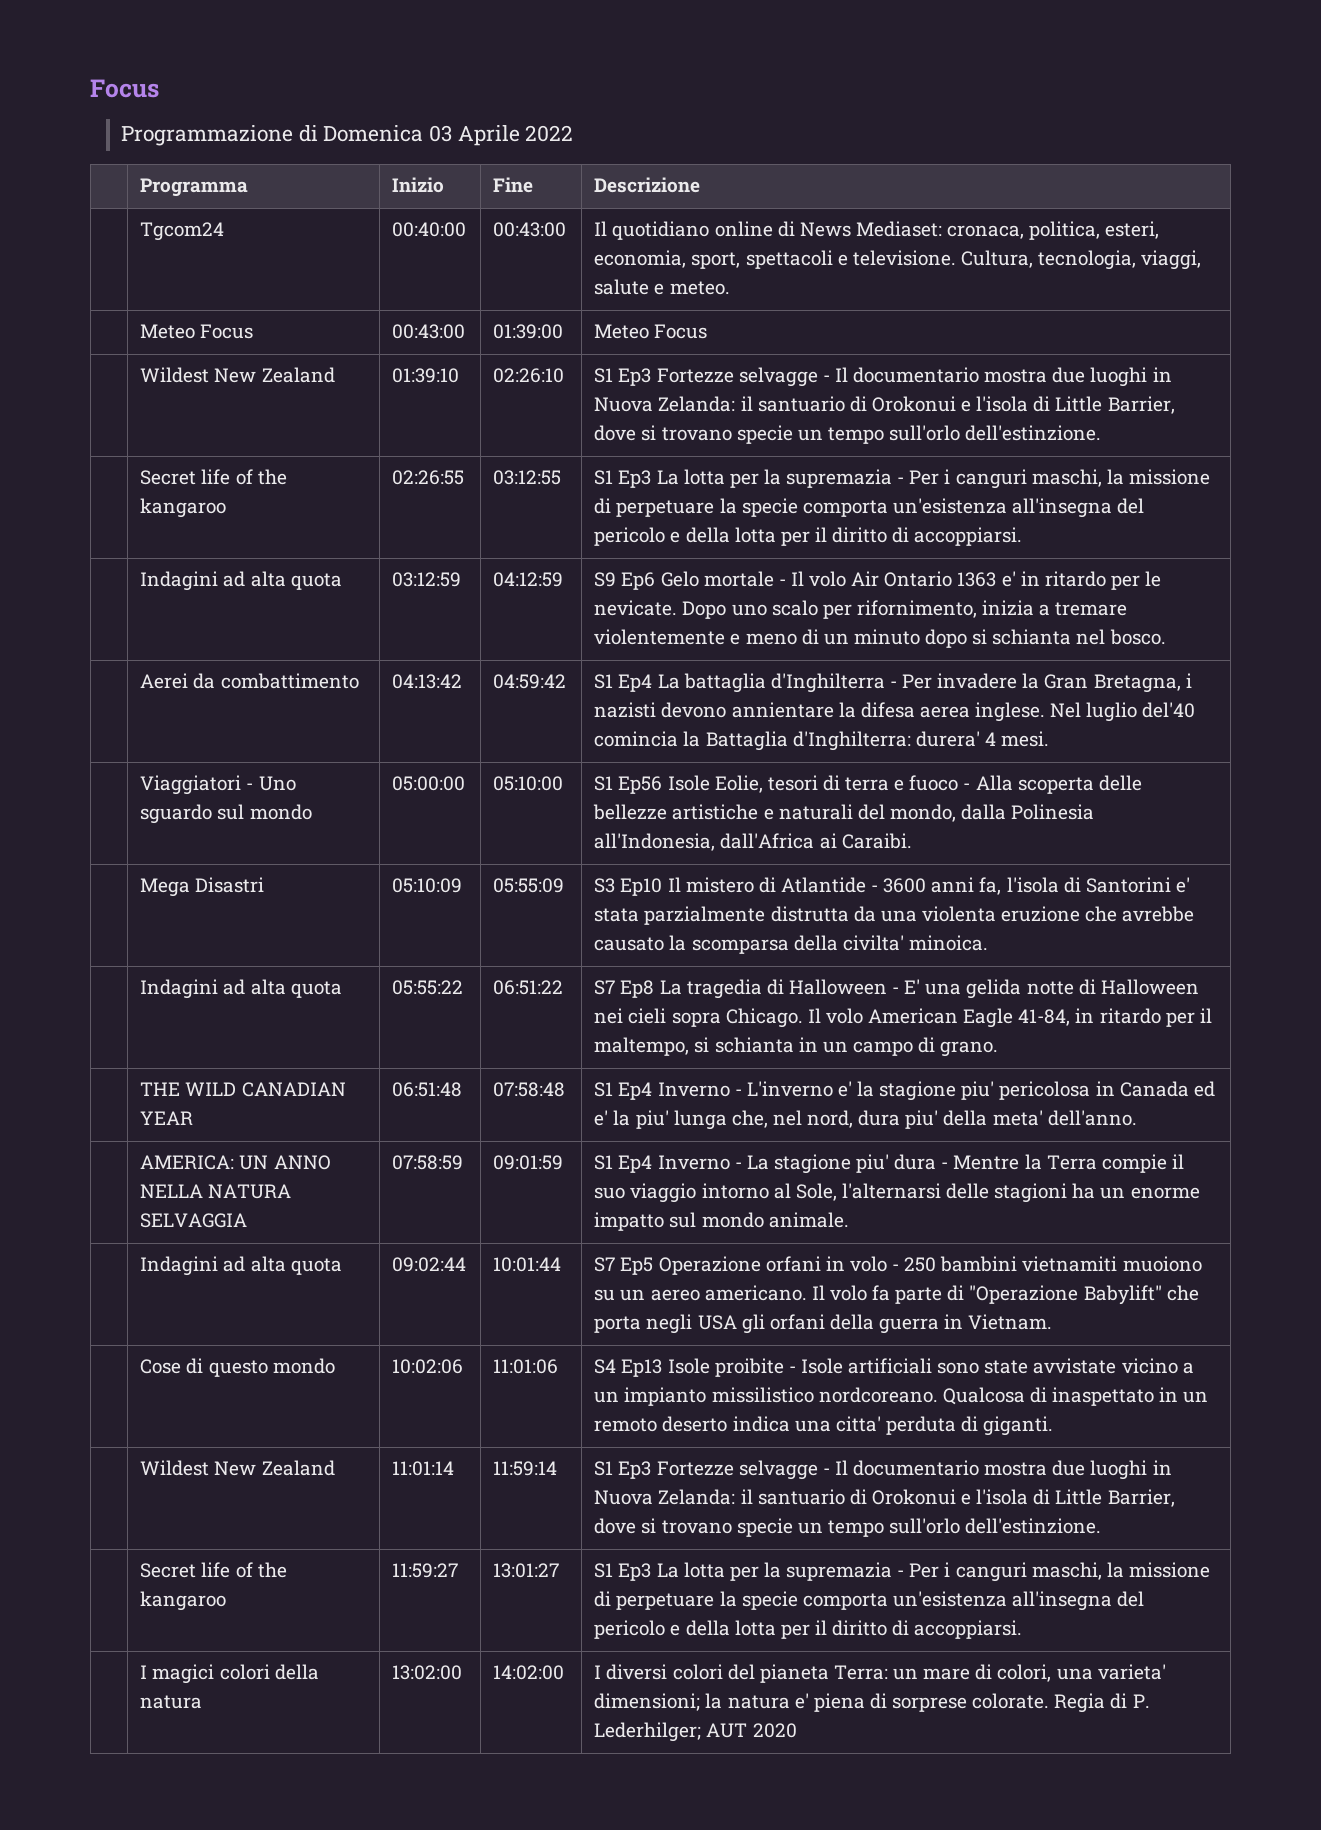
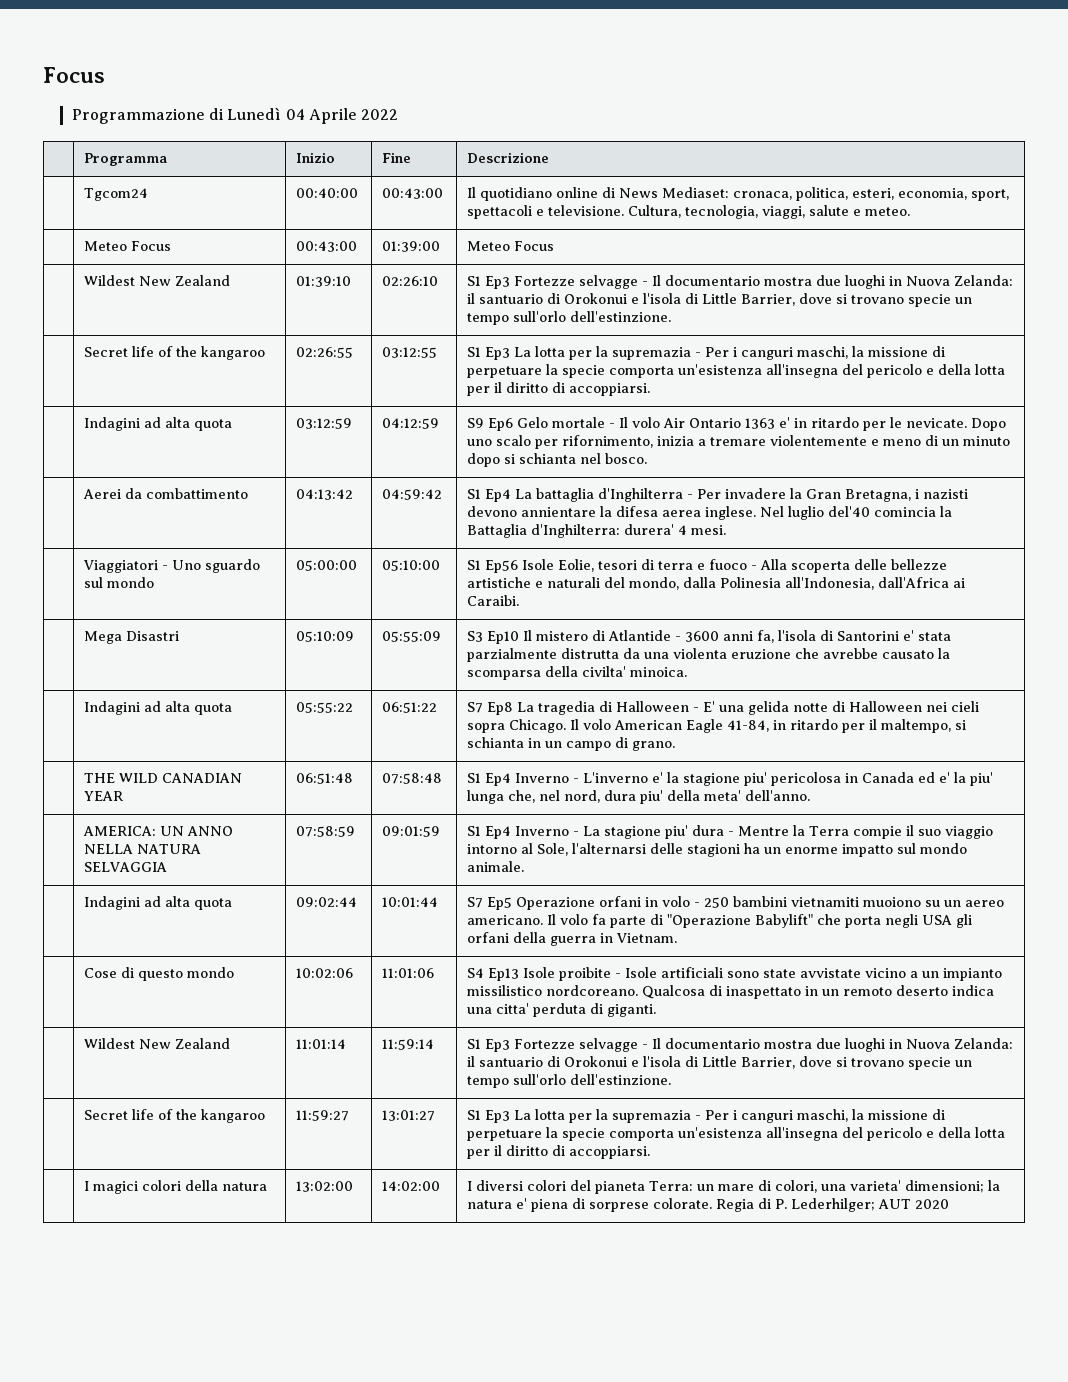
[323,125,453,142] Domenica 03 -> [227,107,305,120] Lunedì 04

